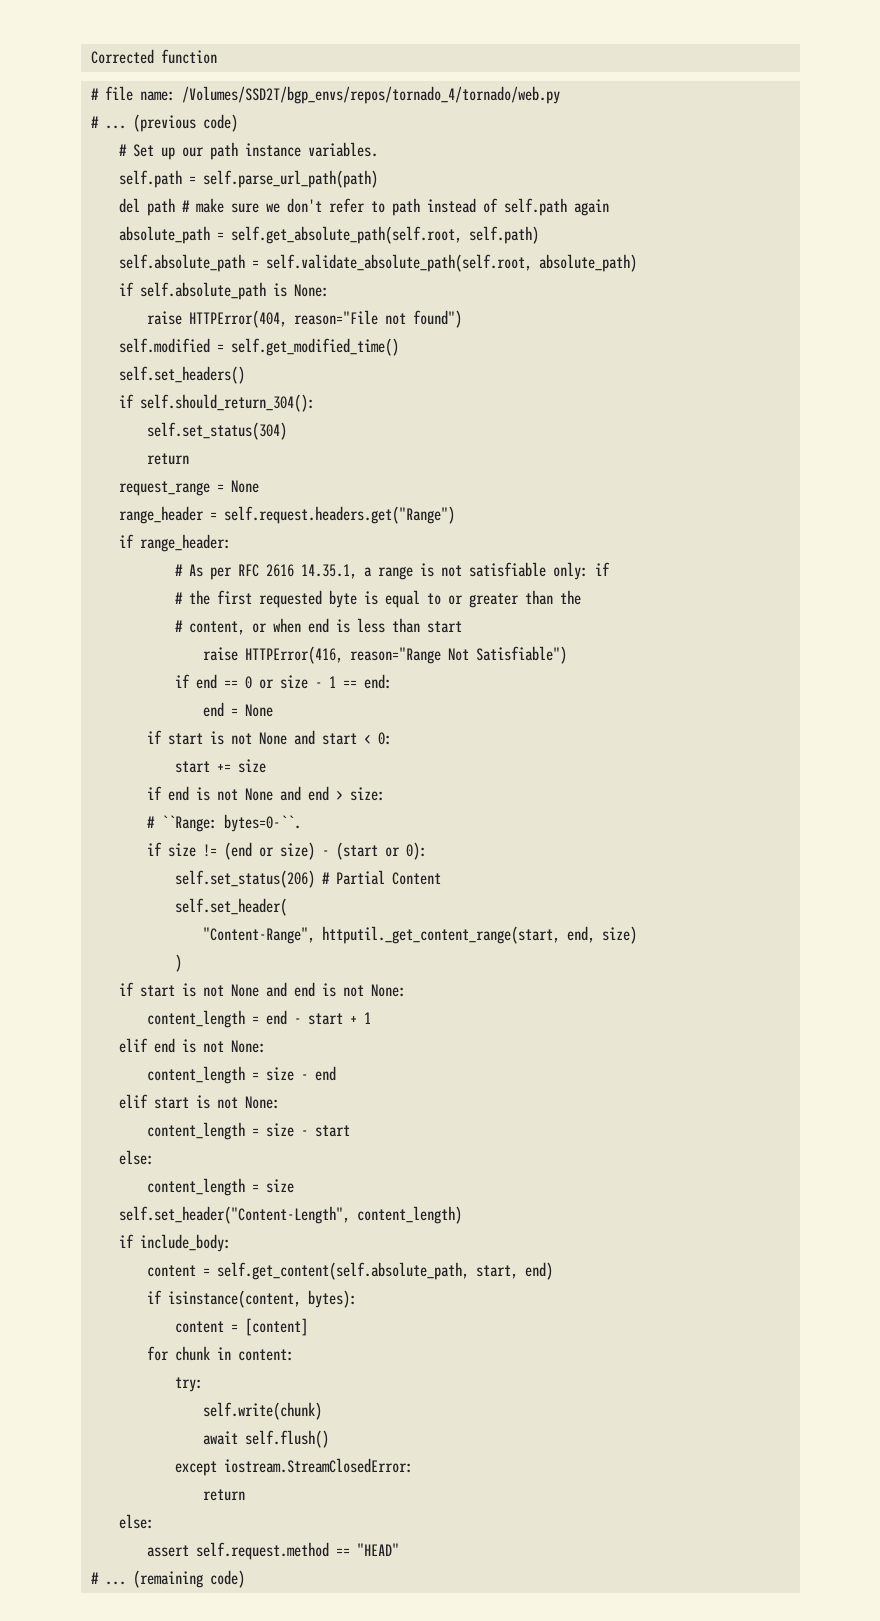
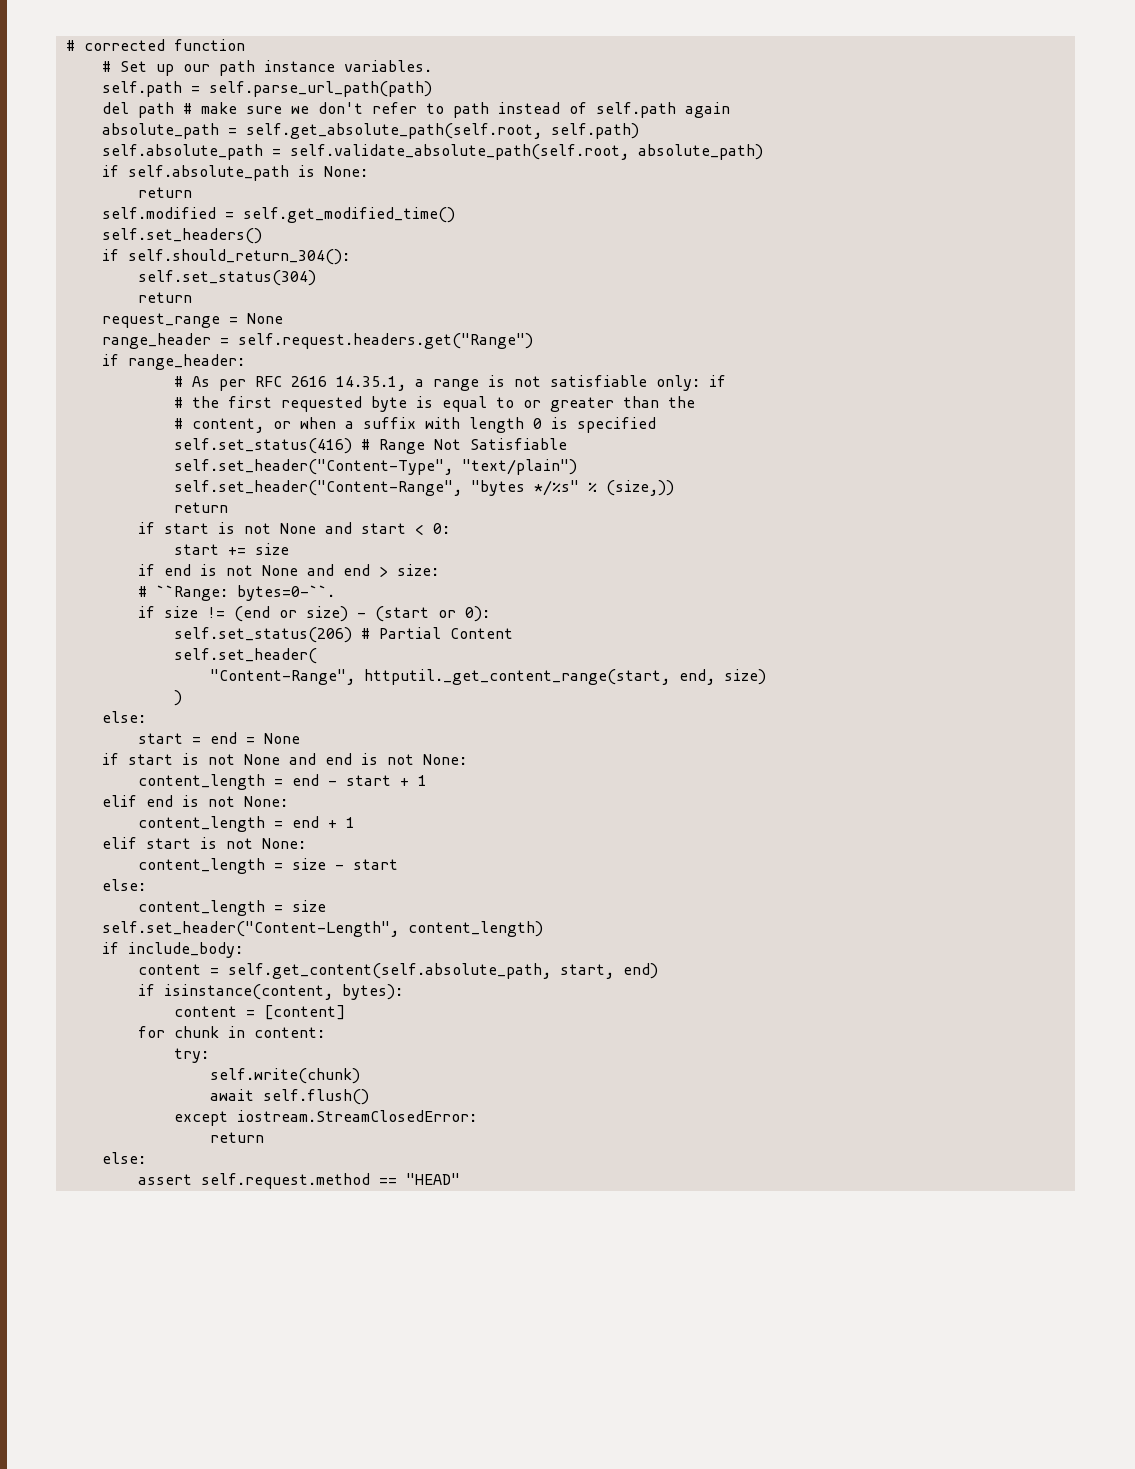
[90,49,154,64] Corrected -> [66,39,166,51] # corrected
[90,86,560,104] [90,114,238,132] // # file name: /Volumes/SSD2T/bgp_envs/repos/tornado_4/tornado/web.py // # ... (previous code) -> (246, 45) none
[146,310,462,328] raise HTTPError(404, reason="File not found") -> [138,187,193,198] return
[307,618,462,633] [202,646,567,664] [174,674,392,689] [202,702,273,717] end is less than start // raise HTTPError(416, reason="Range Not Satisfiable") // if end == 0 or size - 1 == end: // end = None -> [345,417,657,433] [174,438,568,454] [174,459,578,475] [174,480,675,496] [174,502,229,513] a suffix with length 0 is specified // self.set_status(416) # Range Not Satisfiable // self.set_header("Content-Type", "text/plain") // self.set_header("Content-Range", "bytes */%s" % (size,)) // return
(182, 963) none -> [102,711,147,723] [138,732,301,744] // else: // start = end = None
[265,1066,336,1081] size - end -> [292,816,356,828] end + 1
[90,1570,245,1588] // # ... (remaining code) -> (461, 1179) none

